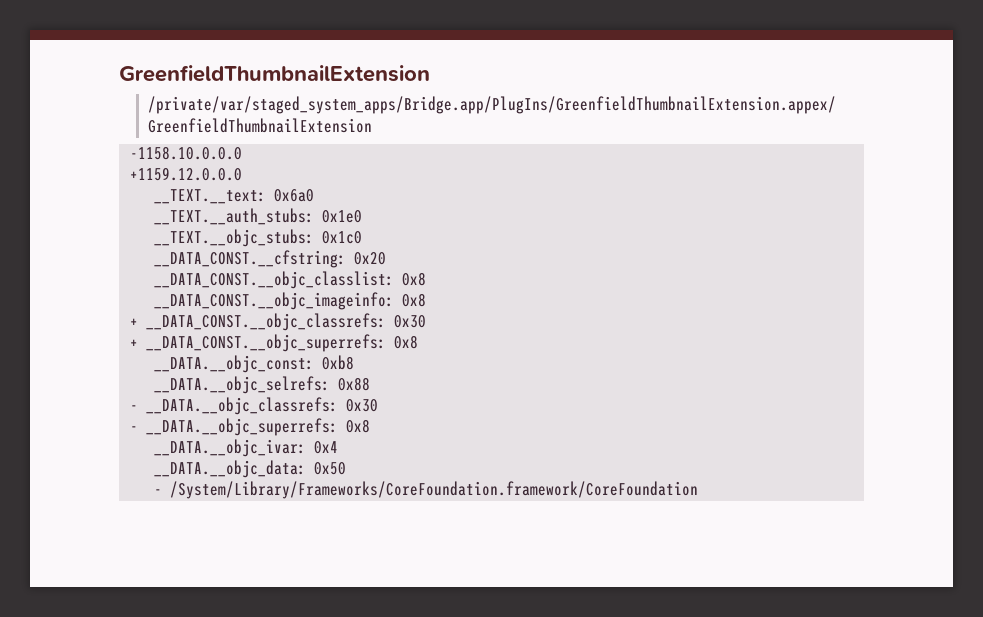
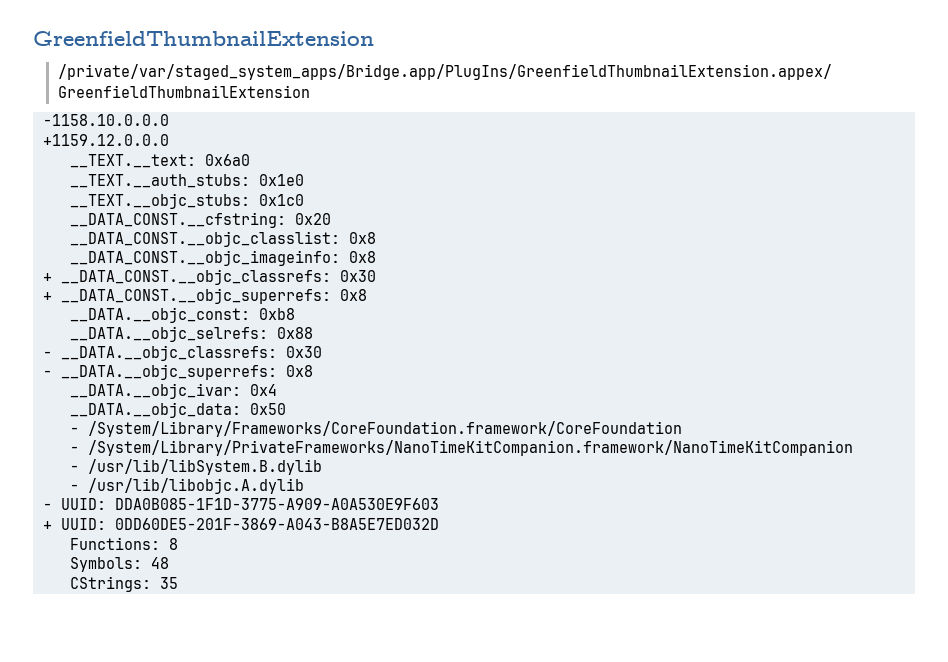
(698, 490) none -> [69,440,853,456] [69,459,322,475] [69,478,304,494] [42,498,439,510] [42,518,439,530] [69,537,178,550] [69,557,169,572] [69,576,178,592] // - /System/Library/PrivateFrameworks/NanoTimeKitCompanion.framework/NanoTimeKitCompanion // - /usr/lib/libSystem.B.dylib // - /usr/lib/libobjc.A.dylib // - UUID: DDA0B085-1F1D-3775-A909-A0A530E9F603 // + UUID: 0DD60DE5-201F-3869-A043-B8A5E7ED032D // Functions: 8 // Symbols: 48 // CStrings: 35

